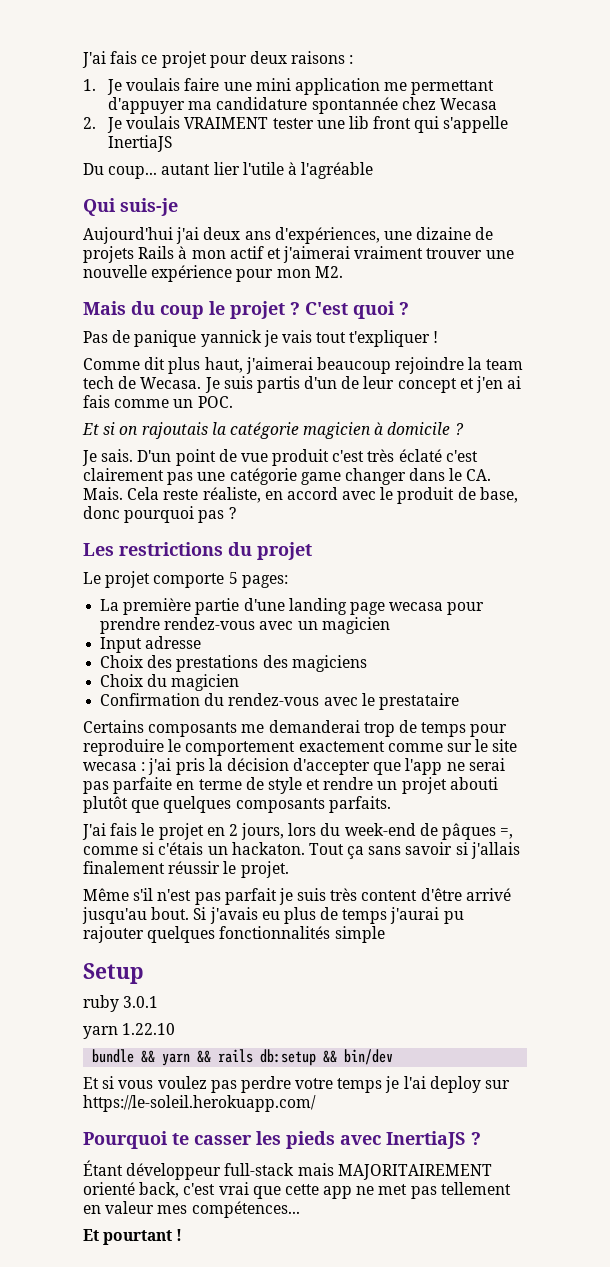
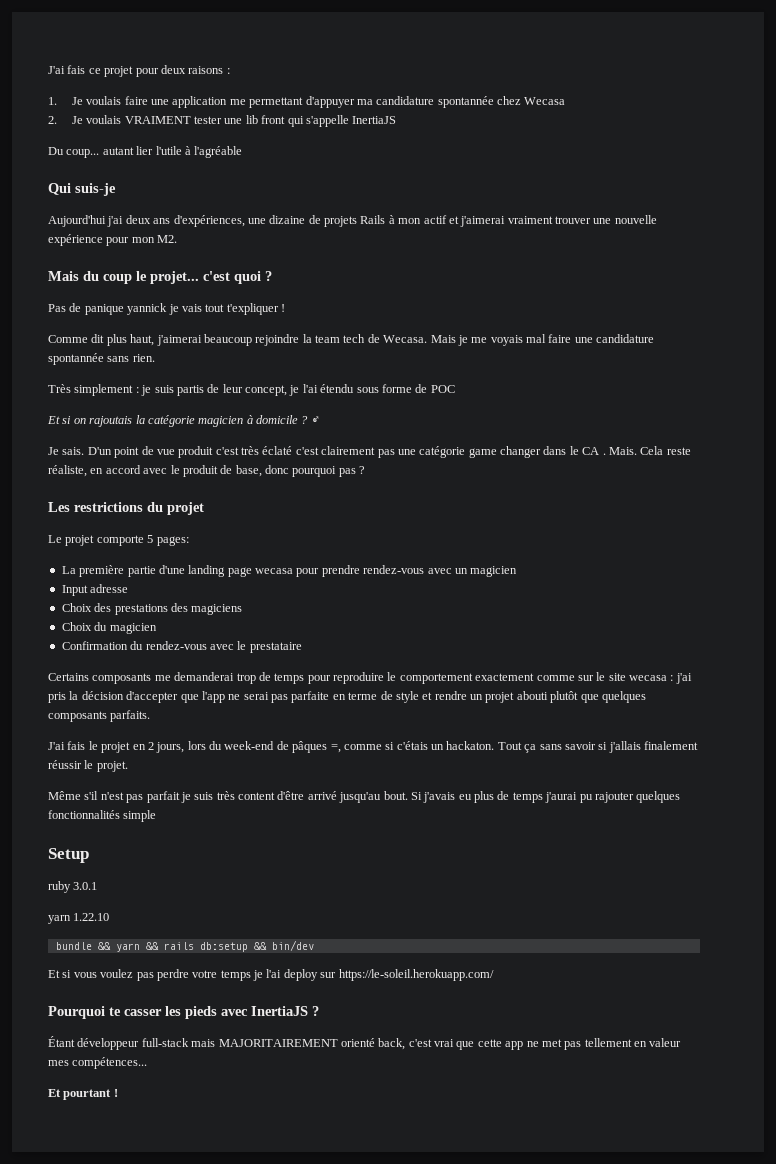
[255,78,291,91] mini -> (170, 102) none
[230,301,348,319] projet ? C'est -> [150,271,230,284] projet... c'est
[204,377,220,393] Je -> [430,334,655,346] [48,353,155,365] [48,384,152,396] Mais je me voyais mal faire une candidature spontannée sans rien. // Très simplement : je
[304,376,338,389] d'un -> (204, 390) none
[397,376,522,393] [83,395,233,408] concept et j'en ai fais comme un POC. -> [245,384,455,396] concept, je l'ai étendu sous forme de POC
(464, 429) none -> [310,416,320,424] ♂
[466,469,492,481] CA. -> [582,447,606,455] CA .

